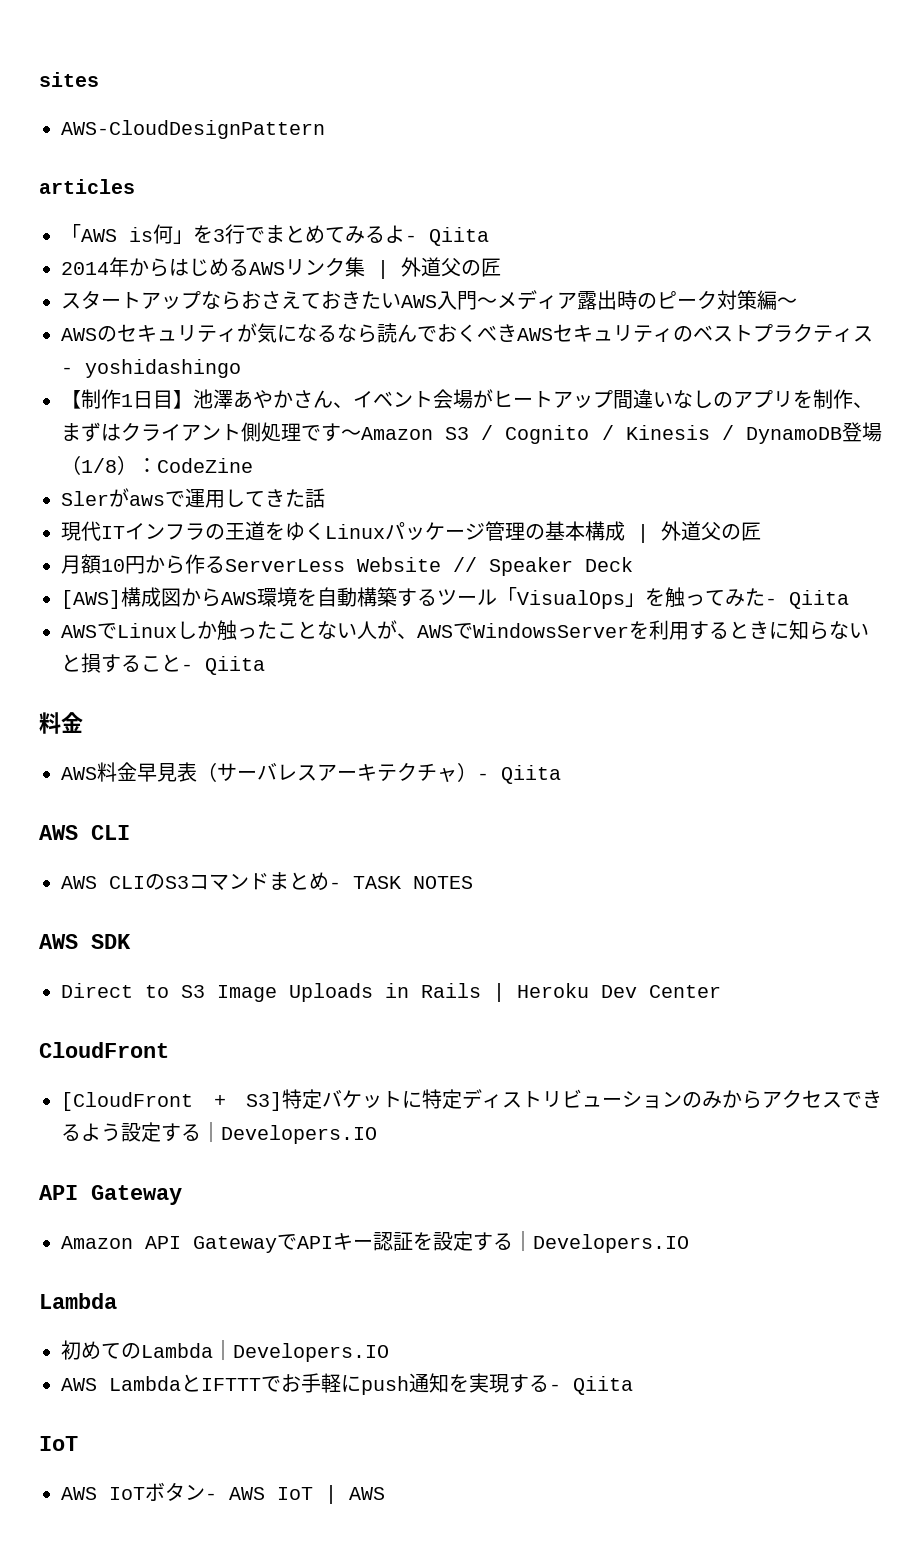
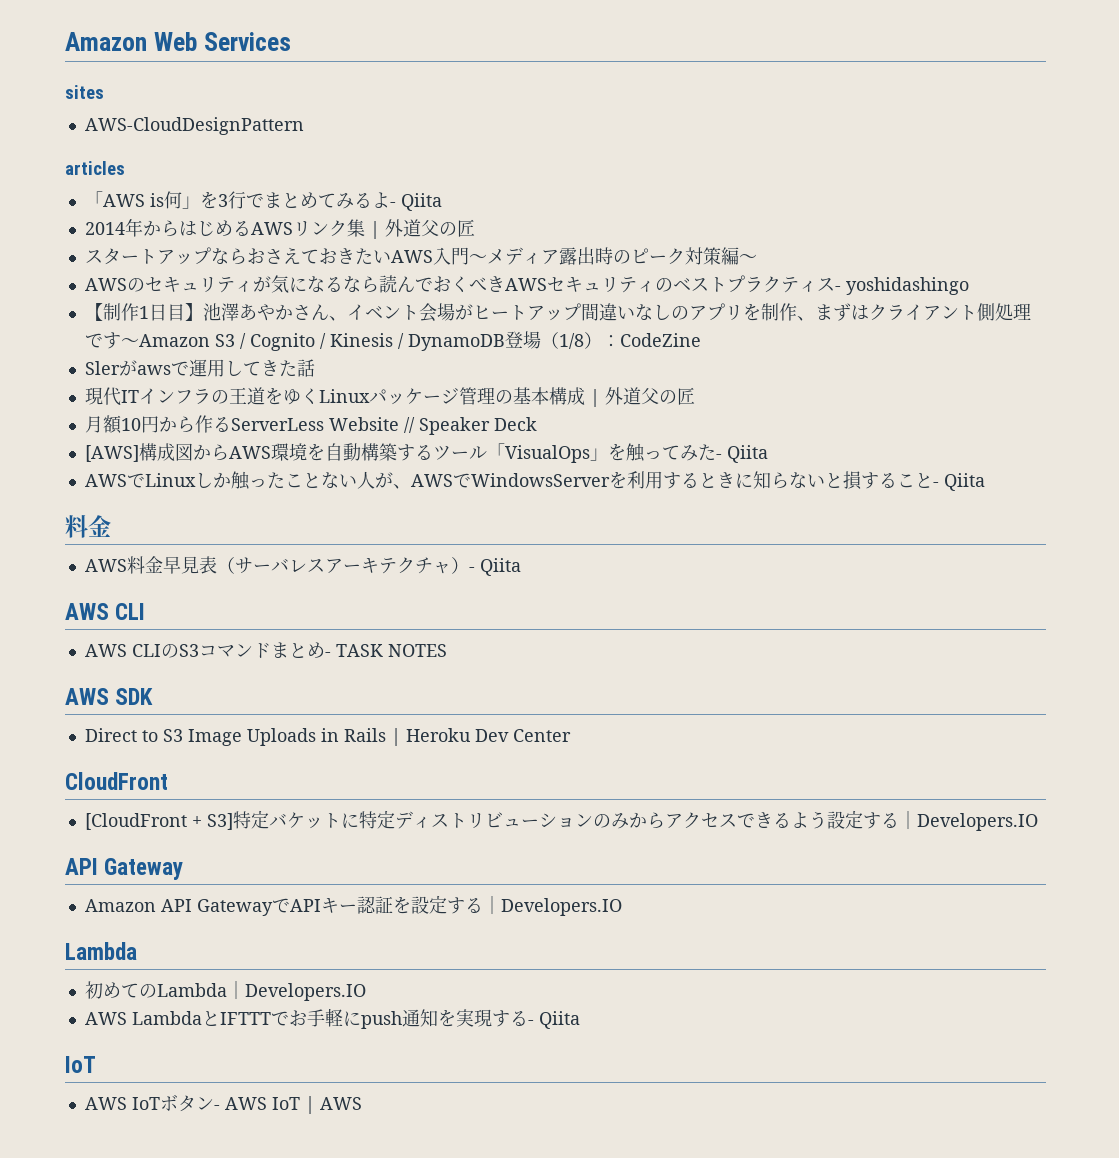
(39, 79) none -> [65,32,291,51] Amazon Web Services //

